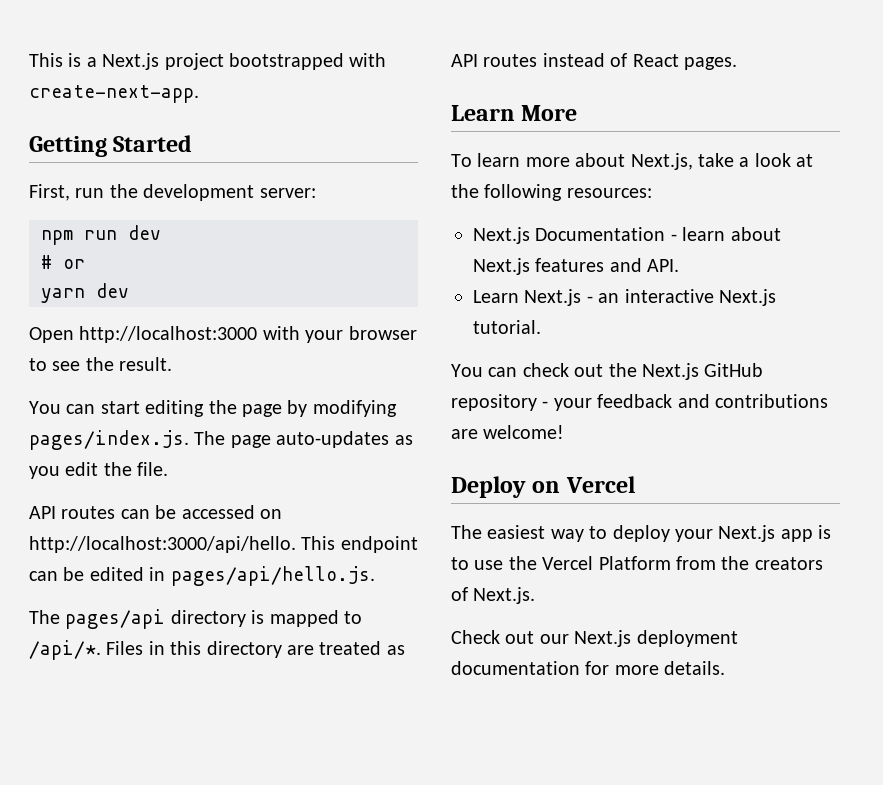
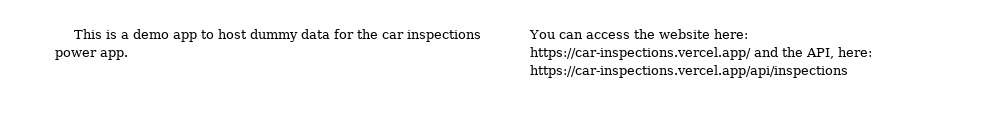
[102,53,387,70] [29,85,199,103] [29,135,193,157] [29,184,316,201] [41,225,161,245] [41,255,85,269] [41,283,129,303] [29,326,417,343] [29,357,173,371] [29,400,397,417] [29,430,413,450] [29,462,169,479] [29,505,282,519] [29,536,418,553] [29,566,375,586] [29,609,362,629] [29,640,405,660] [451,53,737,70] [451,105,578,121] [451,153,814,170] [451,184,652,201] [473,227,781,244] [473,258,680,275] [473,289,776,306] [473,320,541,334] [451,363,764,380] [451,394,828,411] [451,425,565,439] [451,476,635,498] [451,525,832,542] [451,556,823,570] [451,587,536,604] [451,630,738,647] [451,661,726,675] Next.js project bootstrapped with create-next-app. // Getting Started // First, run the development server: // npm run dev // # or // yarn dev // Open http://localhost:3000 with your browser to see the result. // You can start editing the page by modifying pages/index.js. The page auto-updates as you edit the file. // API routes can be accessed on http://localhost:3000/api/hello. This endpoint can be edited in pages/api/hello.js. // The pages/api directory is mapped to /api/*. Files in this directory are treated as API routes instead of React pages. // Learn More // To learn more about Next.js, take a look at the following resources: // Next.js Documentation - learn about Next.js features and API. // Learn Next.js - an interactive Next.js tutorial. // You can check out the Next.js GitHub repository - your feedback and contributions are welcome! // Deploy on Vercel // The easiest way to deploy your Next.js app is to use the Vercel Platform from the creators of Next.js. // Check out our Next.js deployment documentation for more details. -> [133,29,482,42] [55,50,128,60] [529,29,748,39] [530,47,872,60] [530,65,848,78] demo app to host dummy data for the car inspections power app. // You can access the website here: https://car-inspections.vercel.app/ and the API, here: https://car-inspections.vercel.app/api/inspections

